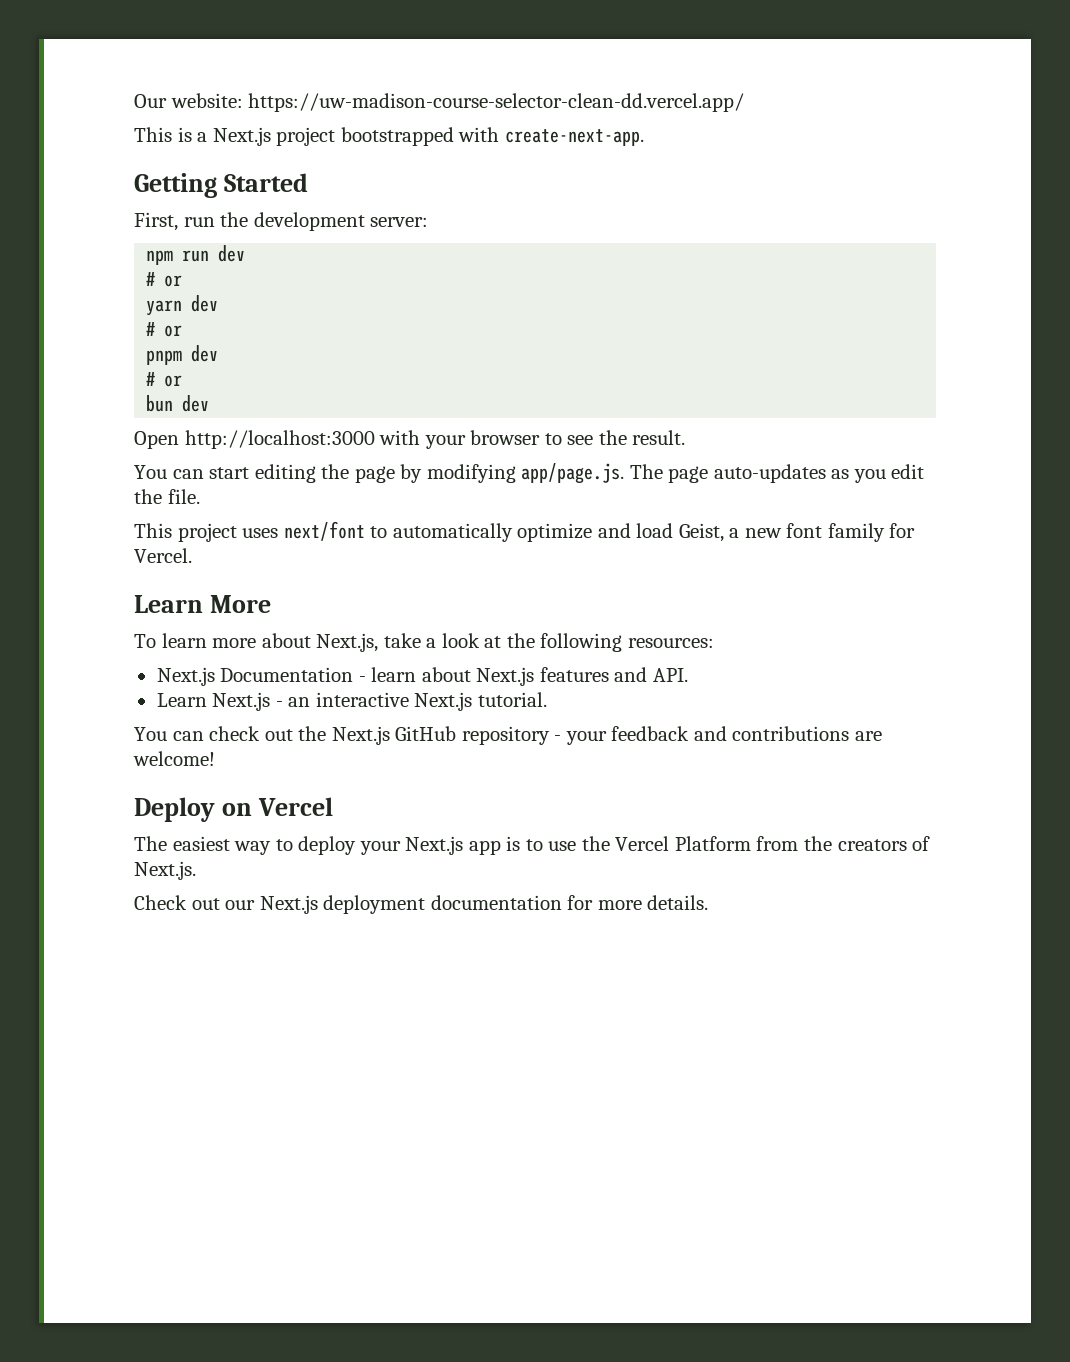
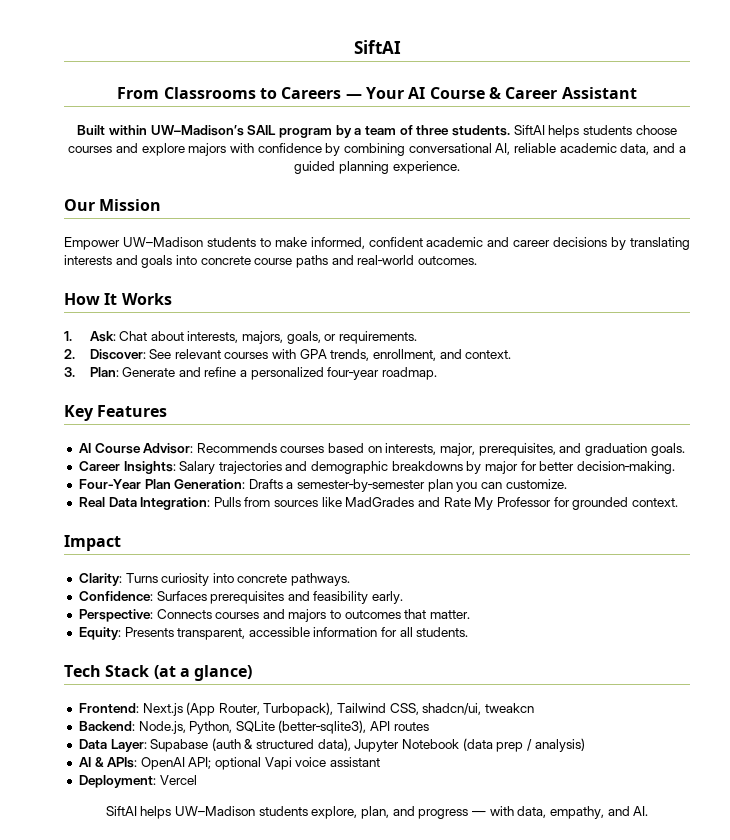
[134,93,745,112] [134,127,644,146] [134,173,308,198] [134,212,429,231] [146,245,246,265] [146,272,183,287] [146,295,219,316] [146,322,183,337] [146,345,219,365] [146,372,183,387] [146,395,210,412] [134,430,686,449] [134,463,925,484] [134,489,200,504] [134,521,916,542] [134,548,192,563] [134,595,271,613] [134,633,714,652] [156,667,688,686] [156,692,547,711] [134,726,882,745] [133,751,215,766] [134,797,333,822] [134,836,931,855] [134,861,196,880] [134,895,709,914] Our website: https://uw-madison-course-selector-clean-dd.vercel.app/ // This is a Next.js project bootstrapped with create-next-app. // Getting Started // First, run the development server: // npm run dev // # or // yarn dev // # or // pnpm dev // # or // bun dev // Open http://localhost:3000 with your browser to see the result. // You can start editing the page by modifying app/page.js. The page auto-updates as you edit the file. // This project uses next/font to automatically optimize and load Geist, a new font family for Vercel. // Learn More // To learn more about Next.js, take a look at the following resources: // Next.js Documentation - learn about Next.js features and API. // Learn Next.js - an interactive Next.js tutorial. // You can check out the Next.js GitHub repository - your feedback and contributions are welcome! // Deploy on Vercel // The easiest way to deploy your Next.js app is to use the Vercel Platform from the creators of Next.js. // Check out our Next.js deployment documentation for more details. -> [353,40,401,54] [117,87,637,99] [77,125,677,138] [68,143,686,156] [294,161,460,174] [64,199,162,211] [64,237,690,250] [64,255,477,268] [64,293,172,305] [64,331,418,344] [64,349,512,361] [64,367,438,380] [64,405,168,421] [78,443,685,456] [78,461,675,474] [78,479,567,492] [78,497,678,510] [64,535,121,551] [78,573,351,586] [78,591,404,604] [78,609,471,622] [78,627,469,640] [64,665,253,681] [78,702,535,716] [78,720,429,734] [78,738,585,752] [78,757,381,770] [78,775,197,788] [105,806,649,819] SiftAI // From Classrooms to Careers — Your AI Course & Career Assistant // Built within UW–Madison’s SAIL program by a team of three students. SiftAI helps students choose courses and explore majors with confidence by combining conversational AI, reliable academic data, and a guided planning experience. // Our Mission // Empower UW–Madison students to make informed, confident academic and career decisions by translating interests and goals into concrete course paths and real‑world outcomes. // How It Works // 1. Ask: Chat about interests, majors, goals, or requirements. // 2. Discover: See relevant courses with GPA trends, enrollment, and context. // 3. Plan: Generate and refine a personalized four‑year roadmap. // Key Features // AI Course Advisor: Recommends courses based on interests, major, prerequisites, and graduation goals. // Career Insights: Salary trajectories and demographic breakdowns by major for better decision‑making. // Four‑Year Plan Generation: Drafts a semester‑by‑semester plan you can customize. // Real Data Integration: Pulls from sources like MadGrades and Rate My Professor for grounded context. // Impact // Clarity: Turns curiosity into concrete pathways. // Confidence: Surfaces prerequisites and feasibility early. // Perspective: Connects courses and majors to outcomes that matter. // Equity: Presents transparent, accessible information for all students. // Tech Stack (at a glance) // Frontend: Next.js (App Router, Turbopack), Tailwind CSS, shadcn/ui, tweakcn // Backend: Node.js, Python, SQLite (better‑sqlite3), API routes // Data Layer: Supabase (auth & structured data), Jupyter Notebook (data prep / analysis) // AI & APIs: OpenAI API; optional Vapi voice assistant // Deployment: Vercel // SiftAI helps UW–Madison students explore, plan, and progress — with data, empathy, and AI.

